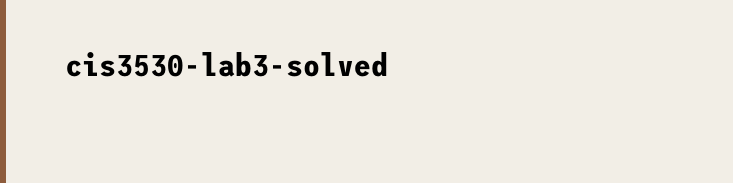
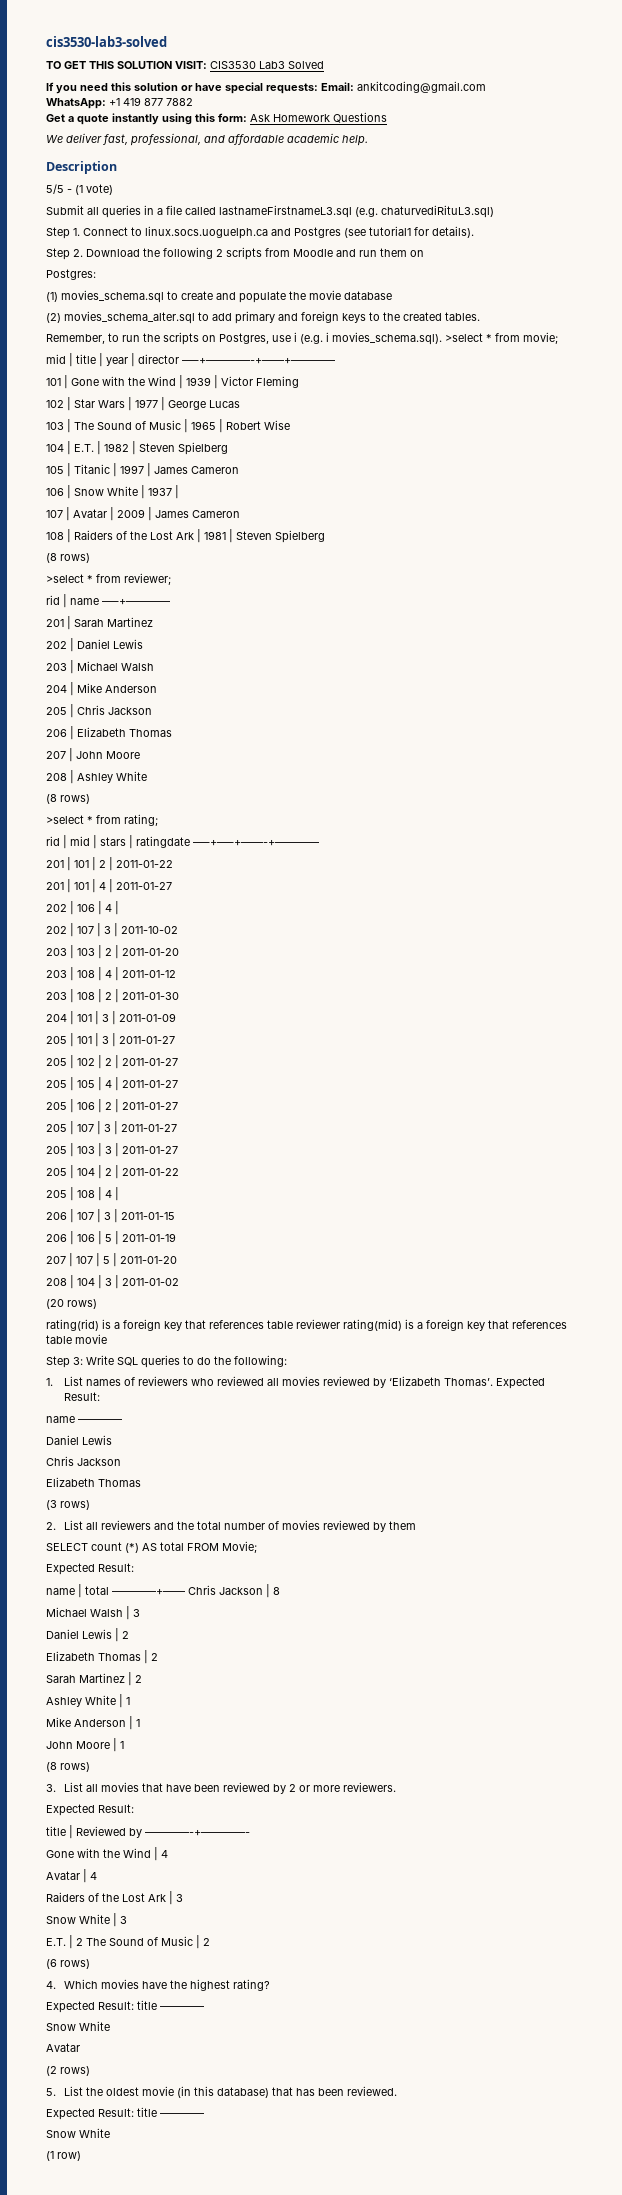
(388, 64) none -> [46,61,324,69] [46,81,486,94] [46,97,193,109] [46,112,387,125] [46,133,368,146] [46,161,117,174] [46,184,113,195] [46,205,494,218] [46,226,474,239] [46,247,424,260] [46,269,96,280] [46,290,392,303] [46,311,480,324] [46,332,558,345] [46,353,335,367] [46,375,299,389] [46,397,240,411] [46,419,290,433] [46,441,228,455] [46,463,239,477] [46,485,179,499] [46,507,240,521] [46,529,325,543] [46,553,90,563] [46,573,171,585] [46,594,170,608] [46,616,153,630] [46,638,143,652] [46,660,154,674] [46,682,157,696] [46,704,152,718] [46,726,172,740] [46,748,140,762] [46,770,147,784] [46,794,90,804] [46,814,158,826] [46,835,319,849] [46,857,173,871] [46,879,172,893] [46,901,119,915] [46,923,178,937] [46,945,179,959] [46,967,176,981] [46,989,179,1003] [46,1011,176,1025] [46,1033,175,1047] [46,1055,178,1069] [46,1077,178,1091] [46,1099,178,1113] [46,1121,177,1135] [46,1143,178,1157] [46,1165,179,1179] [46,1187,119,1201] [46,1209,175,1223] [46,1231,176,1245] [46,1253,177,1267] [46,1275,179,1289] [46,1299,97,1309] [46,1319,567,1331] [46,1334,107,1344] [46,1355,287,1368] [46,1376,546,1389] [64,1392,101,1401] [46,1416,122,1423] [46,1435,112,1445] [46,1456,121,1466] [46,1477,141,1487] [46,1500,90,1510] [46,1520,417,1532] [46,1541,257,1553] [46,1563,134,1575] [46,1584,280,1598] [46,1606,140,1620] [46,1628,129,1642] [46,1650,158,1664] [46,1672,142,1686] [46,1694,130,1708] [46,1716,140,1730] [46,1738,124,1752] [46,1762,90,1772] [46,1782,397,1794] [46,1804,134,1816] [46,1825,250,1839] [46,1847,168,1861] [46,1869,97,1883] [46,1891,183,1905] [46,1913,127,1927] [46,1935,210,1949] [46,1959,90,1969] [46,1979,271,1991] [46,2000,204,2013] [46,2021,110,2031] [46,2043,80,2052] [46,2066,90,2076] [46,2086,398,2098] [46,2107,204,2120] [46,2128,110,2138] [46,2151,81,2161] // TO GET THIS SOLUTION VISIT: CIS3530 Lab3 Solved // If you need this solution or have special requests: Email: ankitcoding@gmail.com // WhatsApp: +1 419 877 7882 // Get a quote instantly using this form: Ask Homework Questions // We deliver fast, professional, and affordable academic help. // Description // 5/5 - (1 vote) // Submit all queries in a file called lastnameFirstnameL3.sql (e.g. chaturvediRituL3.sql) // Step 1. Connect to linux.socs.uoguelph.ca and Postgres (see tutorial1 for details). // Step 2. Download the following 2 scripts from Moodle and run them on // Postgres: // (1) movies_schema.sql to create and populate the movie database // (2) movies_schema_alter.sql to add primary and foreign keys to the created tables. // Remember, to run the scripts on Postgres, use i (e.g. i movies_schema.sql). >select * from movie; // mid | title | year | director —–+————-+——+———— // 101 | Gone with the Wind | 1939 | Victor Fleming // 102 | Star Wars | 1977 | George Lucas // 103 | The Sound of Music | 1965 | Robert Wise // 104 | E.T. | 1982 | Steven Spielberg // 105 | Titanic | 1997 | James Cameron // 106 | Snow White | 1937 | // 107 | Avatar | 2009 | James Cameron // 108 | Raiders of the Lost Ark | 1981 | Steven Spielberg // (8 rows) // >select * from reviewer; // rid | name —–+———— // 201 | Sarah Martinez // 202 | Daniel Lewis // 203 | Michael Walsh // 204 | Mike Anderson // 205 | Chris Jackson // 206 | Elizabeth Thomas // 207 | John Moore // 208 | Ashley White // (8 rows) // >select * from rating; // rid | mid | stars | ratingdate —–+—–+——-+———— // 201 | 101 | 2 | 2011-01-22 // 201 | 101 | 4 | 2011-01-27 // 202 | 106 | 4 | // 202 | 107 | 3 | 2011-10-02 // 203 | 103 | 2 | 2011-01-20 // 203 | 108 | 4 | 2011-01-12 // 203 | 108 | 2 | 2011-01-30 // 204 | 101 | 3 | 2011-01-09 // 205 | 101 | 3 | 2011-01-27 // 205 | 102 | 2 | 2011-01-27 // 205 | 105 | 4 | 2011-01-27 // 205 | 106 | 2 | 2011-01-27 // 205 | 107 | 3 | 2011-01-27 // 205 | 103 | 3 | 2011-01-27 // 205 | 104 | 2 | 2011-01-22 // 205 | 108 | 4 | // 206 | 107 | 3 | 2011-01-15 // 206 | 106 | 5 | 2011-01-19 // 207 | 107 | 5 | 2011-01-20 // 208 | 104 | 3 | 2011-01-02 // (20 rows) // rating(rid) is a foreign key that references table reviewer rating(mid) is a foreign key that references table movie // Step 3: Write SQL queries to do the following: // 1. List names of reviewers who reviewed all movies reviewed by ‘Elizabeth Thomas’. Expected Result: // name ———— // Daniel Lewis // Chris Jackson // Elizabeth Thomas // (3 rows) // 2. List all reviewers and the total number of movies reviewed by them // SELECT count (*) AS total FROM Movie; // Expected Result: // name | total ————+—— Chris Jackson | 8 // Michael Walsh | 3 // Daniel Lewis | 2 // Elizabeth Thomas | 2 // Sarah Martinez | 2 // Ashley White | 1 // Mike Anderson | 1 // John Moore | 1 // (8 rows) // 3. List all movies that have been reviewed by 2 or more reviewers. // Expected Result: // title | Reviewed by ————-+————- // Gone with the Wind | 4 // Avatar | 4 // Raiders of the Lost Ark | 3 // Snow White | 3 // E.T. | 2 The Sound of Music | 2 // (6 rows) // 4. Which movies have the highest rating? // Expected Result: title ———— // Snow White // Avatar // (2 rows) // 5. List the oldest movie (in this database) that has been reviewed. // Expected Result: title ———— // Snow White // (1 row)

